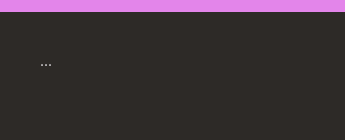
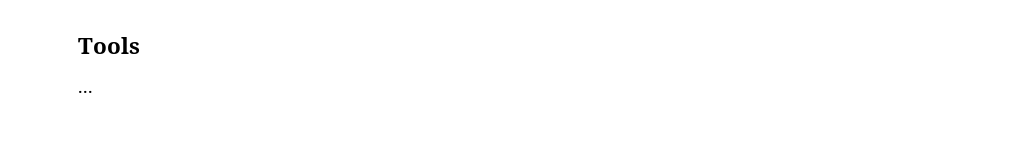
(40, 65) none -> [78,37,140,54] Tools //

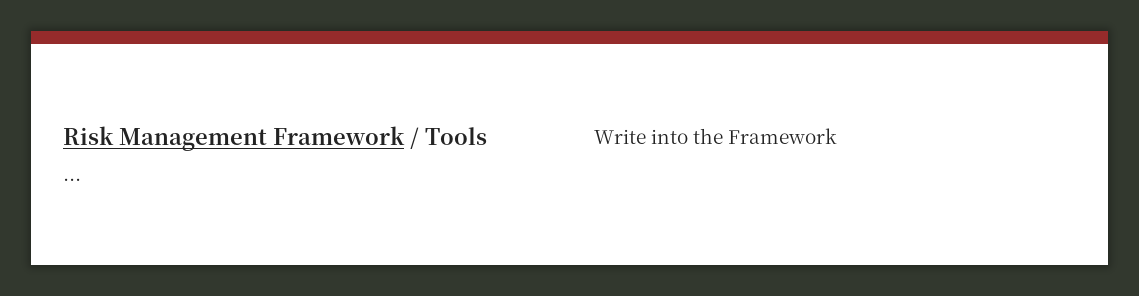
[78,37,140,54] [78,90,93,93] Tools // ... -> [63,126,487,151] [63,178,81,181] [594,128,838,144] Risk Management Framework / Tools // ... // Write into the Framework

